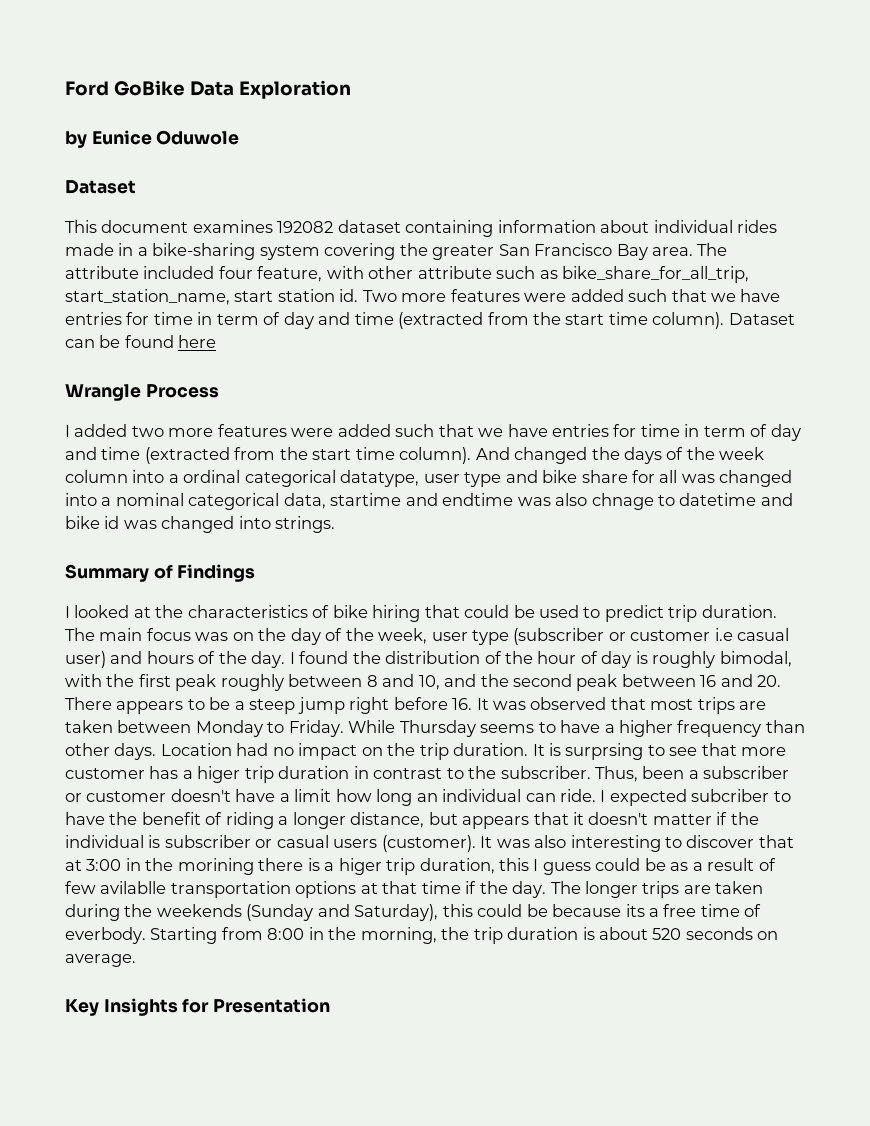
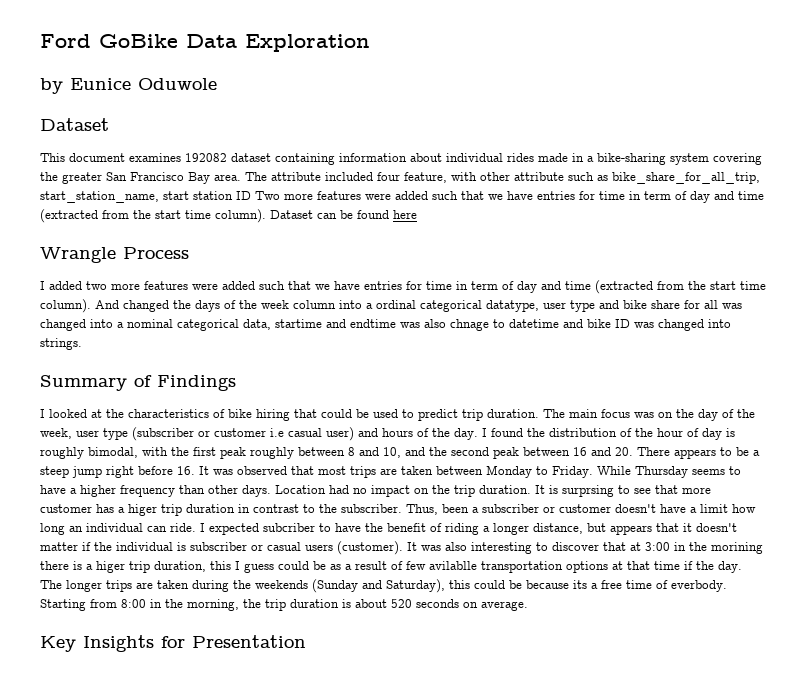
[339,289,359,302] id. -> [236,191,251,200] ID
[104,516,120,529] id -> [615,319,630,328] ID

